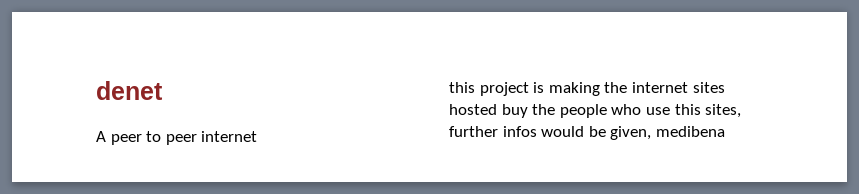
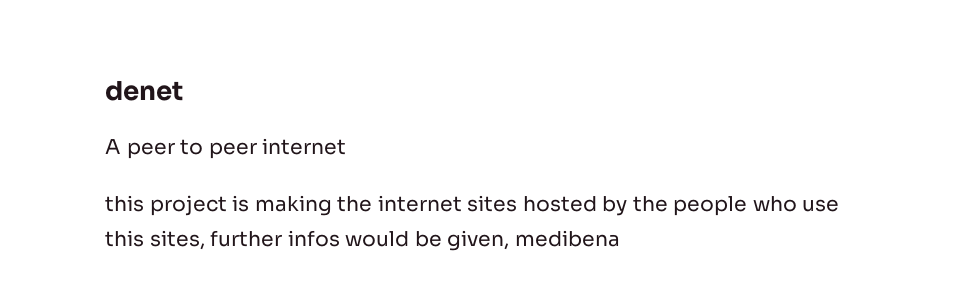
[501,104,528,118] buy -> [602,196,628,216] by

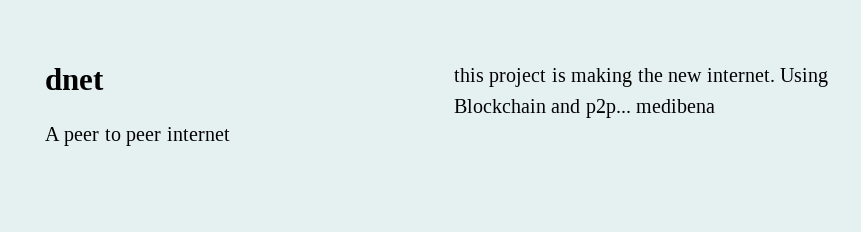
[105,81,183,101] denet -> [45,68,104,90] dnet
[377,195,840,216] [105,230,510,251] internet sites hosted by the people who use this sites, further infos would be given, -> [668,68,828,87] [454,99,631,118] new internet. Using Blockchain and p2p...

